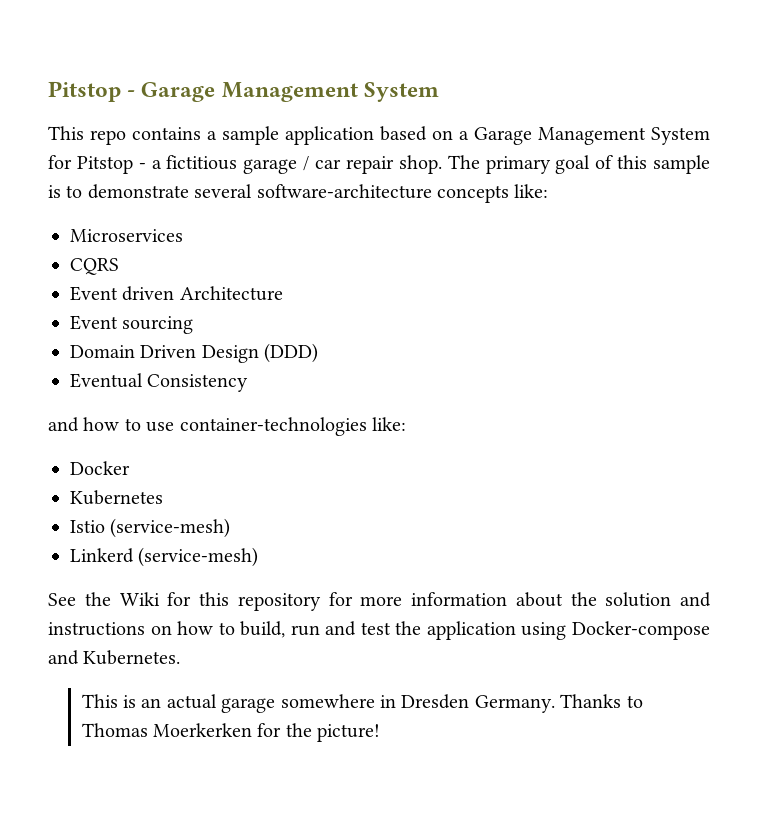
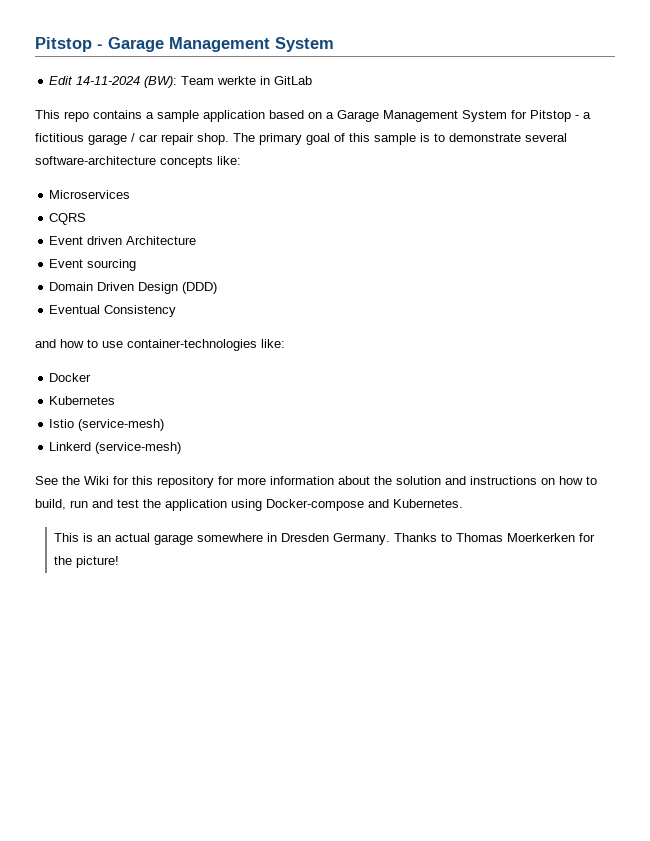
(439, 92) none -> [49,76,313,88] // Edit 14-11-2024 (BW): Team werkte in GitLab

